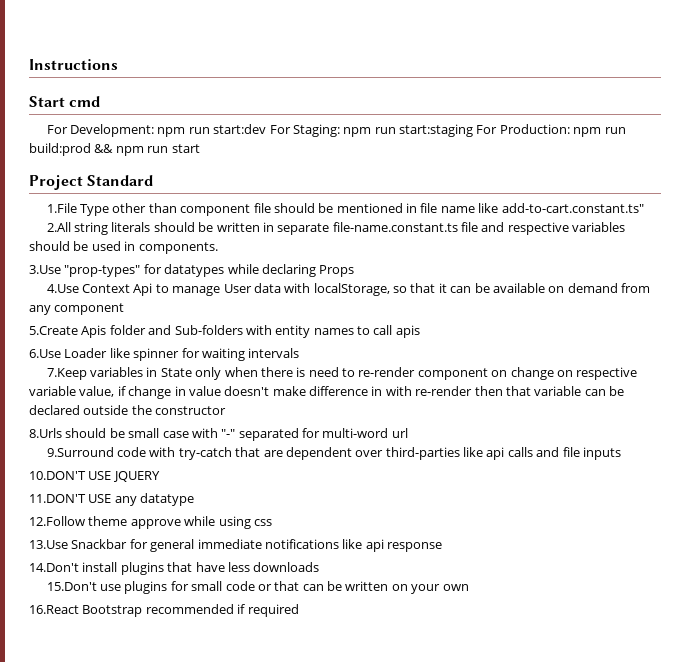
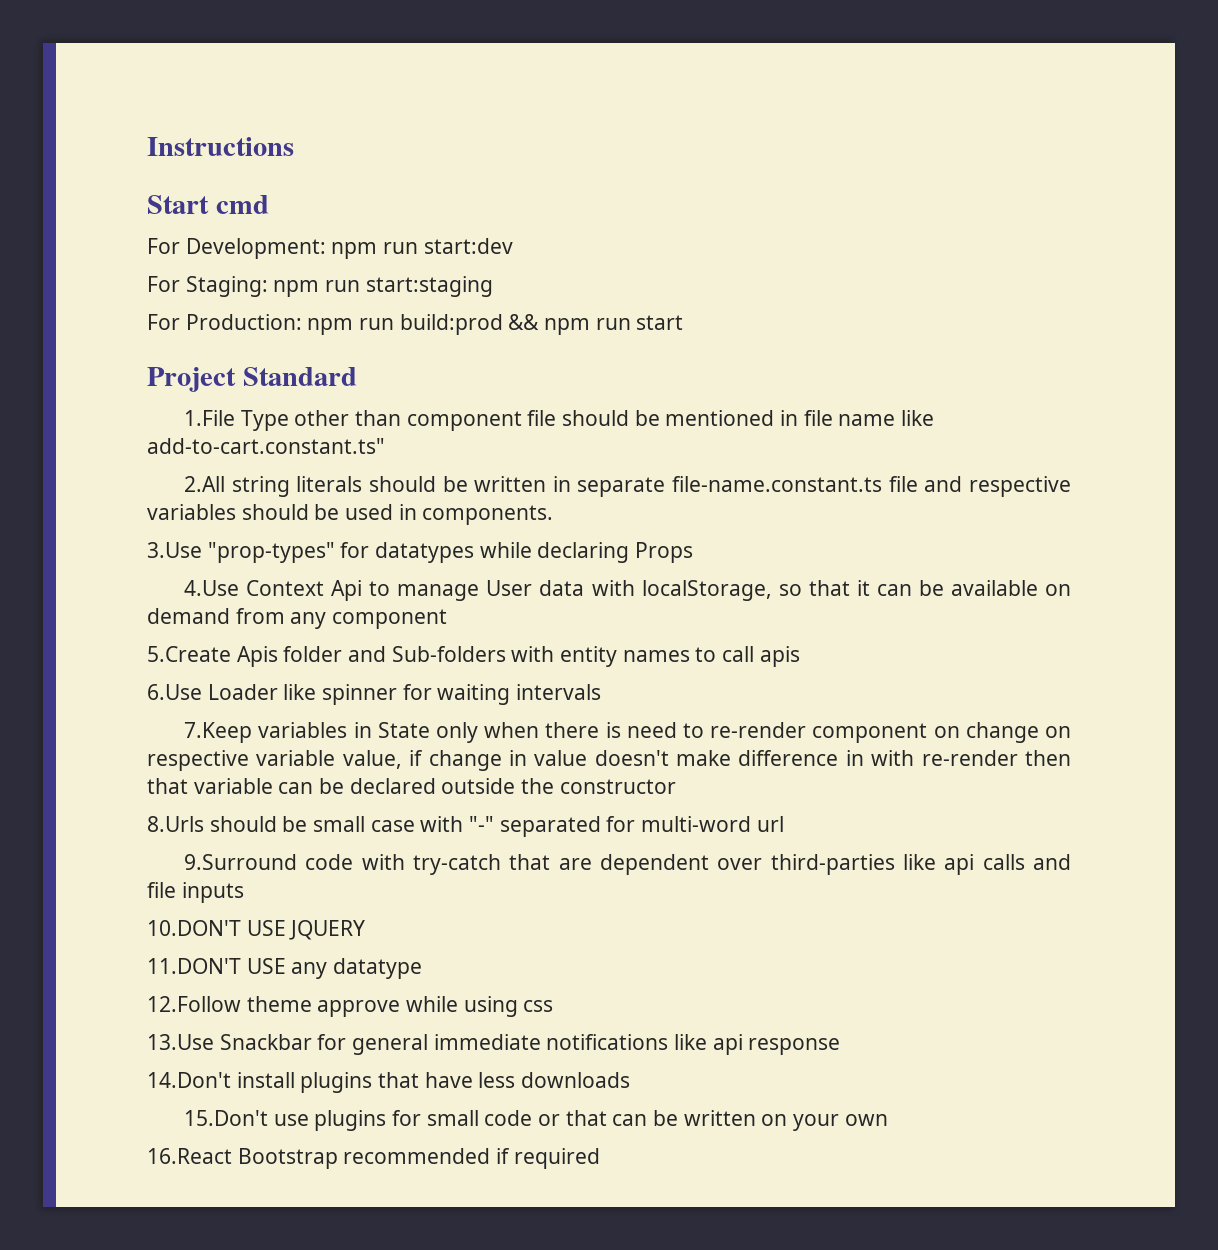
(267, 129) none -> (513, 246) //
(474, 130) none -> (493, 286) //

